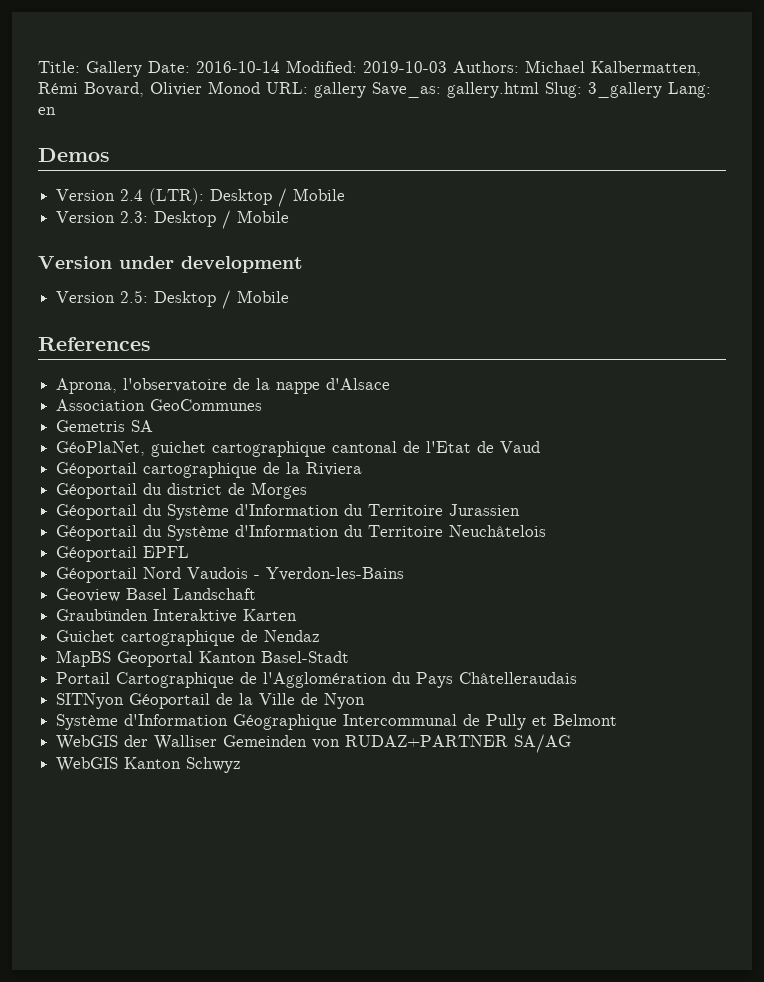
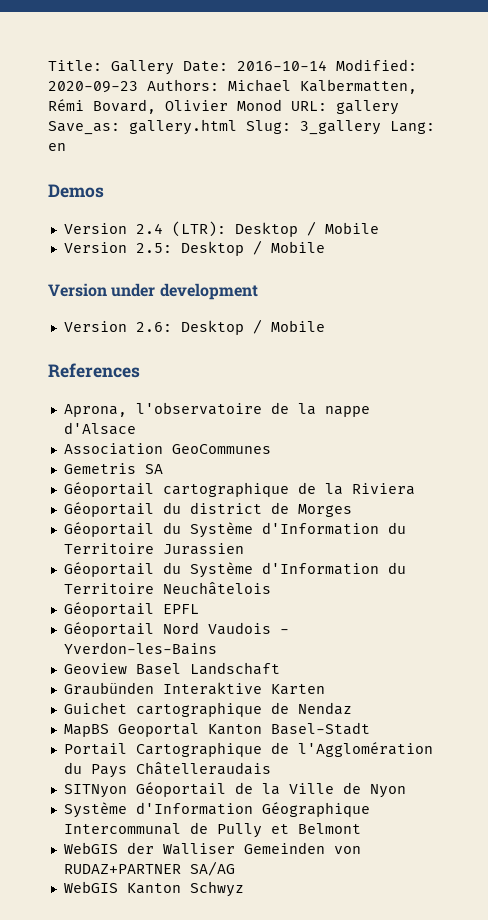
[363,61,447,73] 2019-10-03 -> [48,81,138,93] 2020-09-23
[120,211,149,223] 2.3: -> [135,243,172,253] 2.5:
[120,290,149,303] 2.5: -> [135,322,172,332] 2.6:
[56,441,541,457] // GéoPlaNet, guichet cartographique cantonal de l'Etat de Vaud -> (163, 469) none

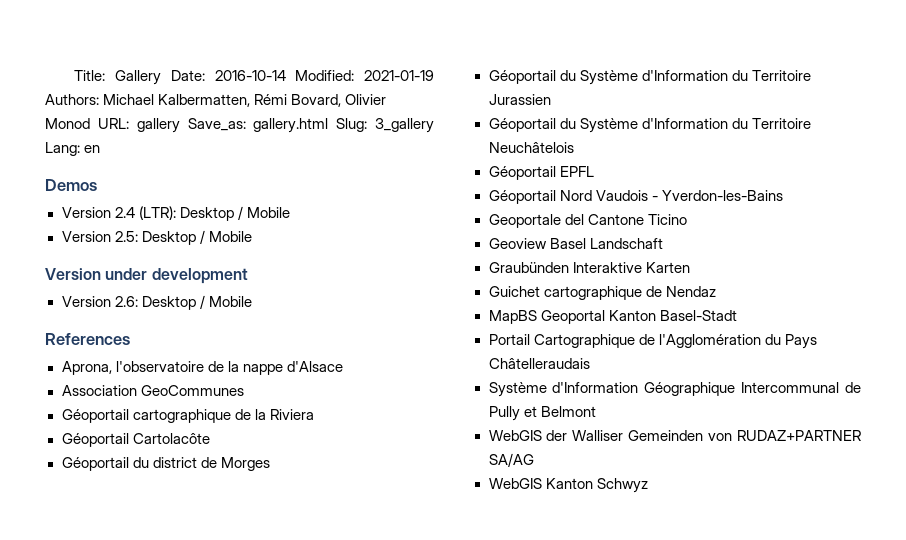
[48,81,138,93] 2020-09-23 -> [364,70,434,81] 2021-01-19
[63,463,163,474] // Gemetris SA -> (244, 390) none
(415, 489) none -> [61,433,210,447] // Géoportail Cartolacôte
(217, 648) none -> [488,214,687,228] // Geoportale del Cantone Ticino
[63,782,406,798] // SITNyon Géoportail de la Ville de Nyon -> (590, 363) none

